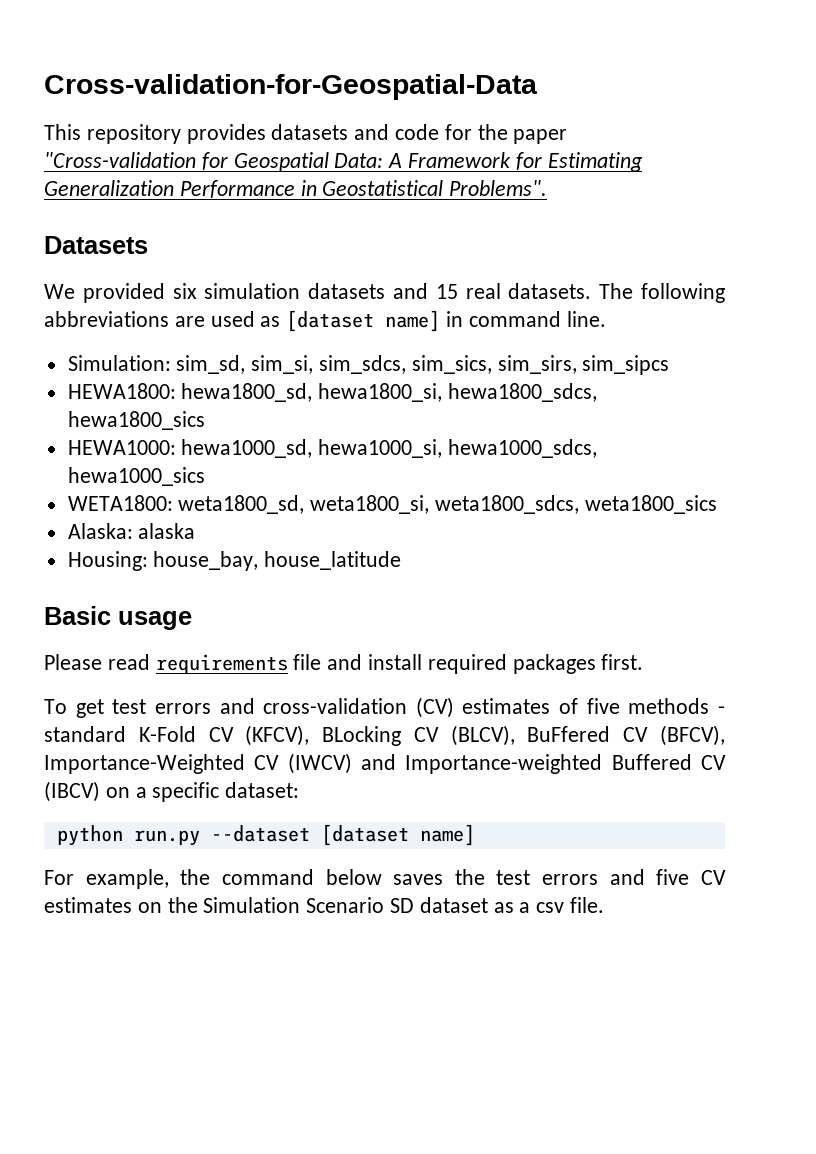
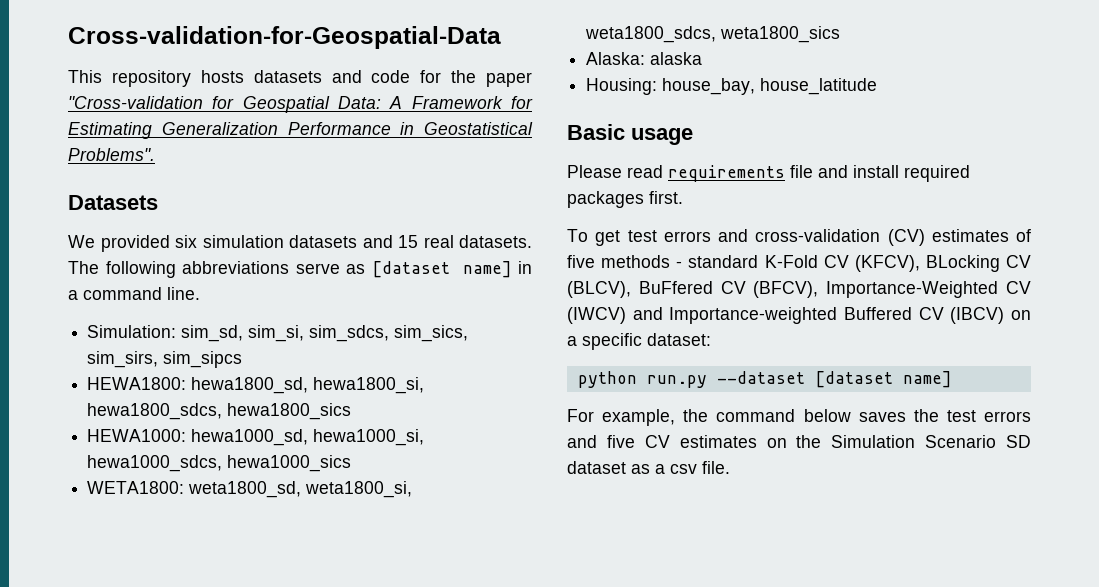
[186,124,266,144] provides -> [200,70,244,83] hosts
[174,311,255,327] are used -> [295,263,340,274] serve
(464, 319) none -> [68,290,78,300] a

